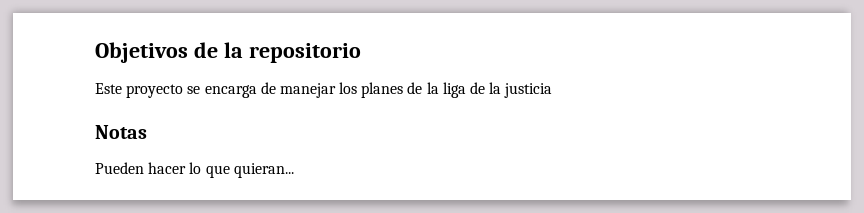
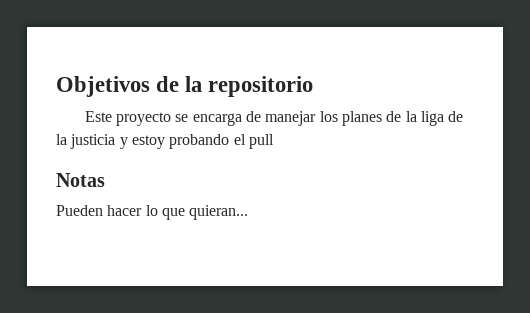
(553, 90) none -> [119,134,274,149] y estoy probando el pull

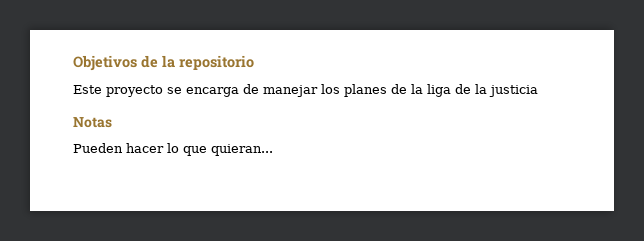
[119,134,274,149] y estoy probando el pull -> (538, 91) none

